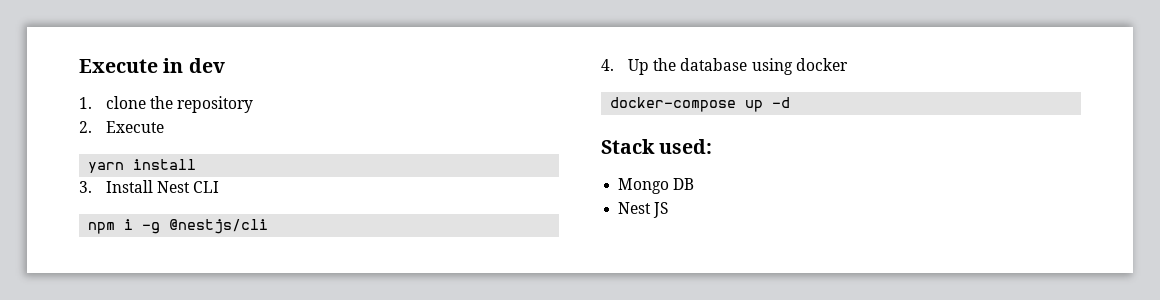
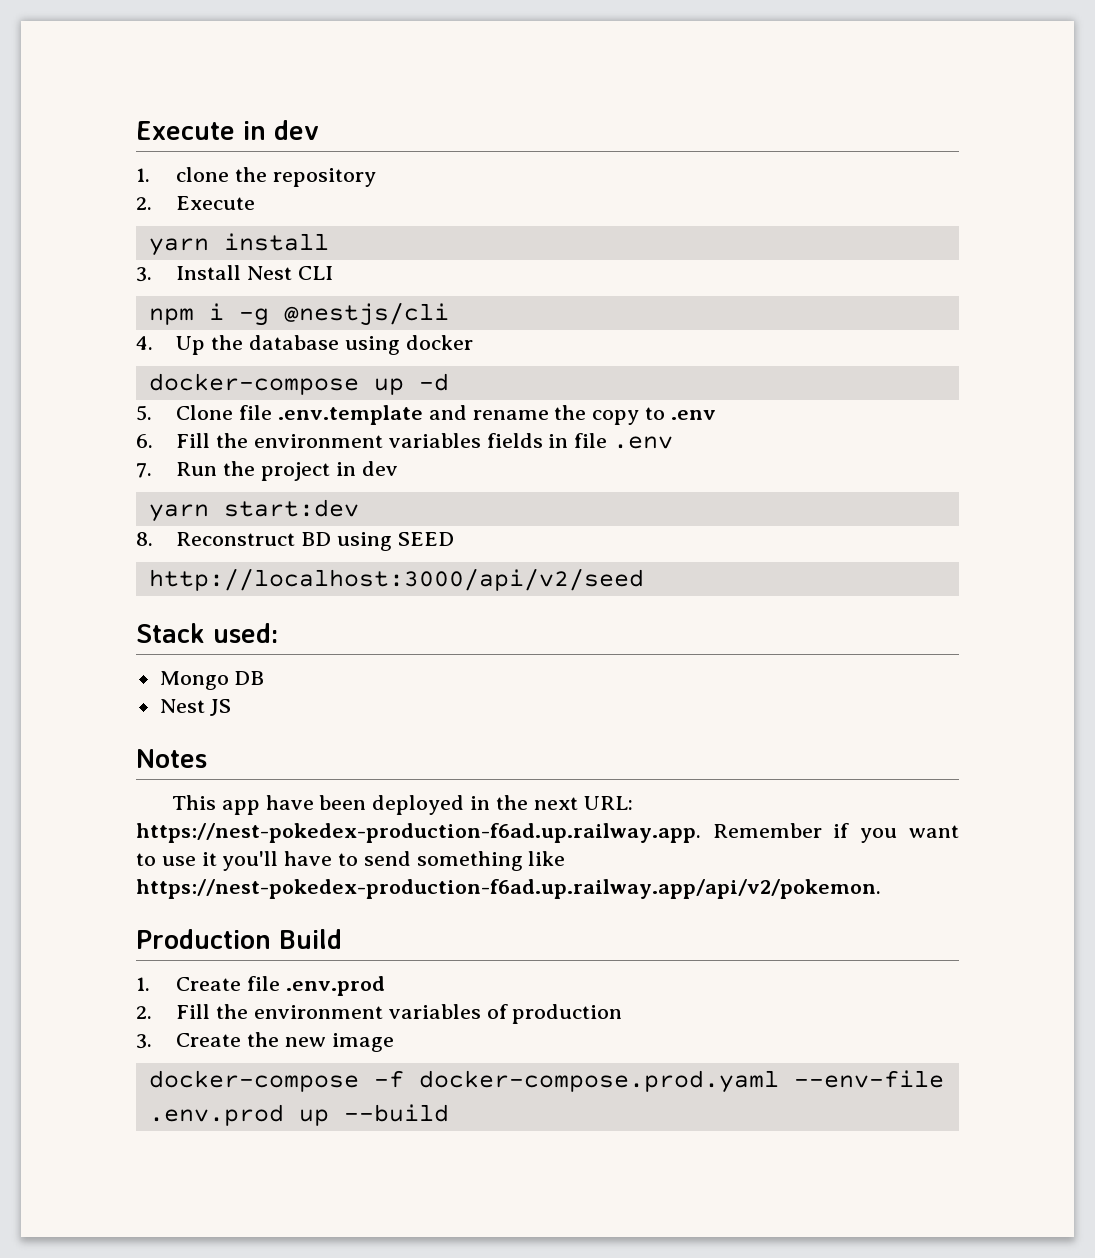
(791, 102) none -> [136,405,716,425] [136,433,674,449] [136,461,398,481] [148,499,359,522] [136,532,454,551] [148,568,644,591] // 5. Clone file .env.template and rename the copy to .env // 6. Fill the environment variables fields in file .env // 7. Run the project in dev // yarn start:dev // 8. Reconstruct BD using SEED // http://localhost:3000/api/v2/seed
(669, 210) none -> [136,749,207,768] [172,795,633,815] [136,823,959,843] [136,851,566,871] [136,879,881,899] [136,929,342,949] [136,976,386,996] [136,1004,623,1024] [136,1032,394,1052] [148,1070,944,1093] [148,1104,449,1126] // Notes // This app have been deployed in the next URL: https://nest-pokedex-production-f6ad.up.railway.app. Remember if you want to use it you'll have to send something like https://nest-pokedex-production-f6ad.up.railway.app/api/v2/pokemon. // Production Build // 1. Create file .env.prod // 2. Fill the environment variables of production // 3. Create the new image // docker-compose -f docker-compose.prod.yaml --env-file .env.prod up --build

